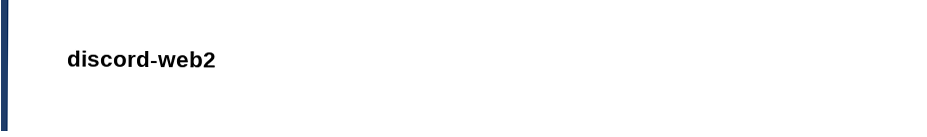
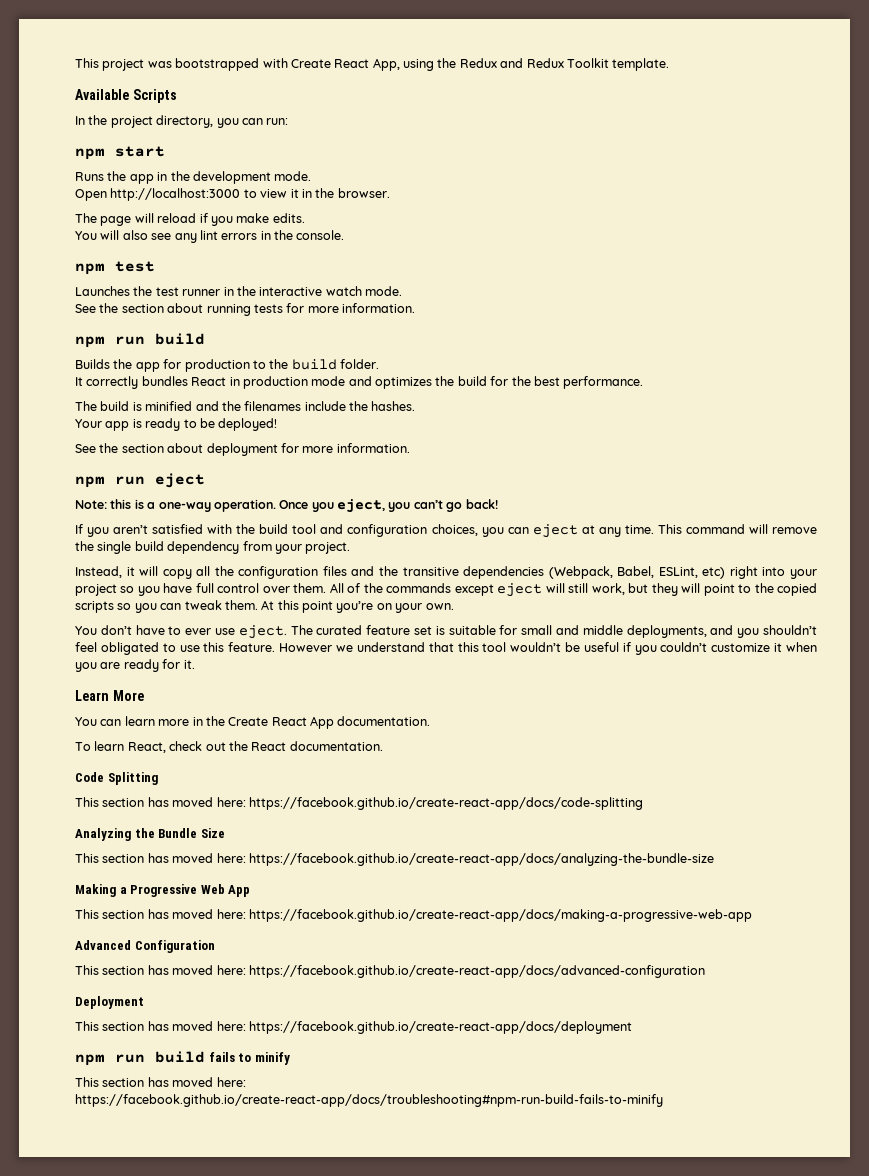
[67,50,217,68] discord-web2 -> [75,58,670,71] [75,89,177,103] [75,115,289,128] [75,146,165,160] [75,171,312,184] [75,188,390,201] [75,213,305,226] [75,230,345,243] [75,261,155,275] [75,286,402,296] [75,303,415,316] [75,333,205,348] [75,359,379,372] [75,376,644,389] [75,401,416,411] [75,418,278,431] [75,443,410,456] [75,473,205,488] [75,499,498,513] [75,524,817,538] [75,541,351,554] [75,566,817,579] [75,583,817,597] [75,600,454,613] [75,625,817,639] [75,642,818,655] [75,659,195,672] [75,690,144,701] [75,716,431,729] [75,741,383,753] [75,772,158,785] [75,797,643,810] [75,828,225,841] [75,853,714,866] [75,884,251,897] [75,909,752,922] [75,940,215,953] [75,965,705,978] [75,996,144,1009] [75,1021,632,1034] [75,1051,290,1066] [75,1077,246,1087] [75,1094,663,1107] This project was bootstrapped with Create React App, using the Redux and Redux Toolkit template. // Available Scripts // In the project directory, you can run: // npm start // Runs the app in the development mode. // Open http://localhost:3000 to view it in the browser. // The page will reload if you make edits. // You will also see any lint errors in the console. // npm test // Launches the test runner in the interactive watch mode. // See the section about running tests for more information. // npm run build // Builds the app for production to the build folder. // It correctly bundles React in production mode and optimizes the build for the best performance. // The build is minified and the filenames include the hashes. // Your app is ready to be deployed! // See the section about deployment for more information. // npm run eject // Note: this is a one-way operation. Once you eject, you can’t go back! // If you aren’t satisfied with the build tool and configuration choices, you can eject at any time. This command will remove the single build dependency from your project. // Instead, it will copy all the configuration files and the transitive dependencies (Webpack, Babel, ESLint, etc) right into your project so you have full control over them. All of the commands except eject will still work, but they will point to the copied scripts so you can tweak them. At this point you’re on your own. // You don’t have to ever use eject. The curated feature set is suitable for small and middle deployments, and you shouldn’t feel obligated to use this feature. However we understand that this tool wouldn’t be useful if you couldn’t customize it when you are ready for it. // Learn More // You can learn more in the Create React App documentation. // To learn React, check out the React documentation. // Code Splitting // This section has moved here: https://facebook.github.io/create-react-app/docs/code-splitting // Analyzing the Bundle Size // This section has moved here: https://facebook.github.io/create-react-app/docs/analyzing-the-bundle-size // Making a Progressive Web App // This section has moved here: https://facebook.github.io/create-react-app/docs/making-a-progressive-web-app // Advanced Configuration // This section has moved here: https://facebook.github.io/create-react-app/docs/advanced-configuration // Deployment // This section has moved here: https://facebook.github.io/create-react-app/docs/deployment // npm run build fails to minify // This section has moved here: https://facebook.github.io/create-react-app/docs/troubleshooting#npm-run-build-fails-to-minify

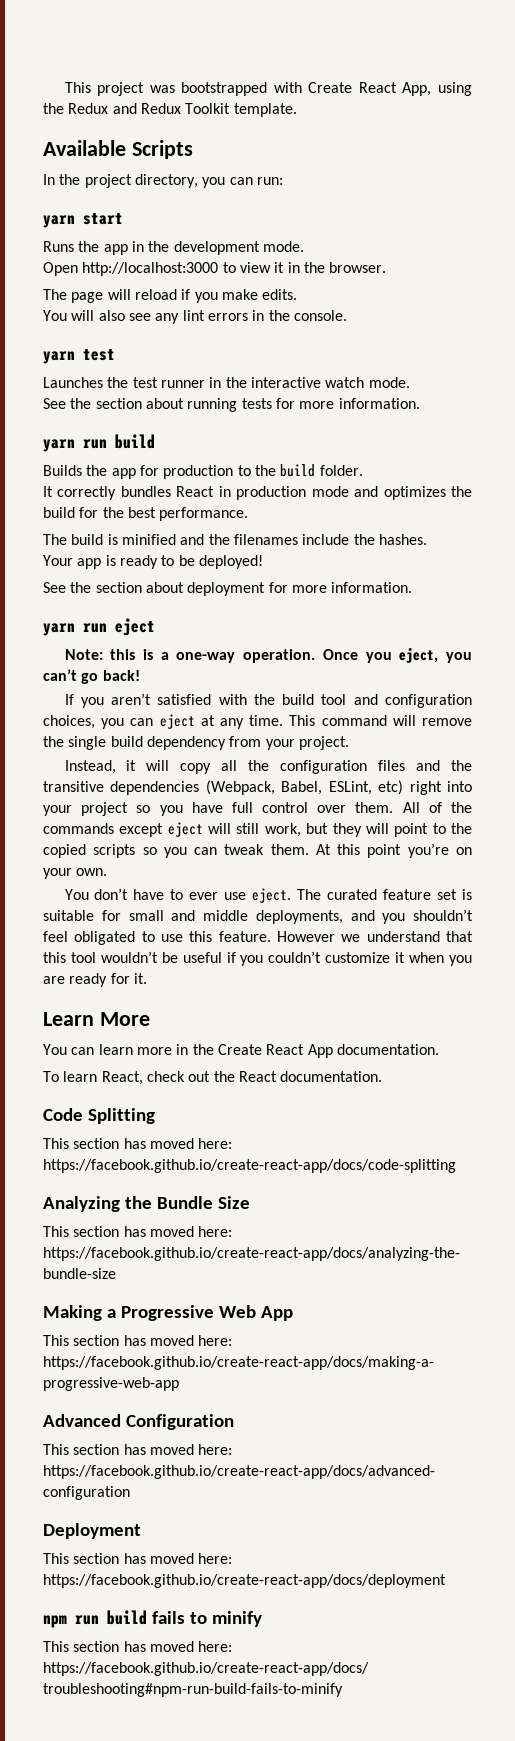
[75,148,105,160] npm -> [43,215,75,228] yarn
[75,263,105,275] npm -> [43,351,75,364] yarn
[75,336,105,348] npm -> [43,439,75,452] yarn
[75,476,105,488] npm -> [43,623,75,636] yarn

